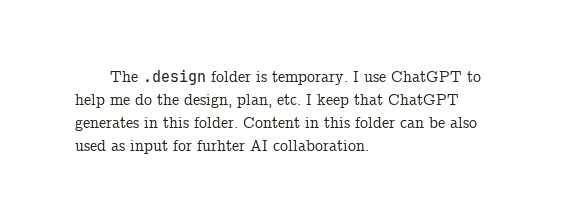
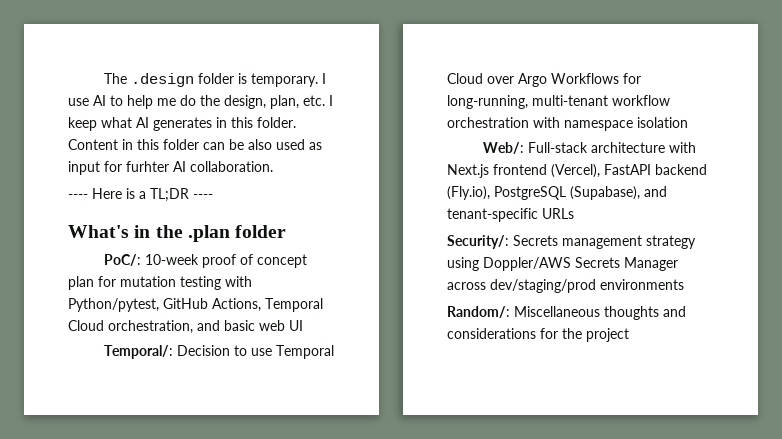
[391,71,463,82] ChatGPT -> [93,95,106,106] AI
[354,94,459,105] that ChatGPT -> [101,117,149,128] what AI
(369, 145) none -> [68,188,213,202] [68,225,287,242] [103,254,307,268] [68,276,252,290] [68,298,323,312] [68,320,303,334] [103,345,334,359] [447,73,641,87] [447,95,670,109] [447,117,688,131] [482,142,696,154] [447,164,707,178] [447,186,667,200] [447,208,574,222] [447,235,696,249] [447,257,678,271] [447,279,684,293] [447,306,686,320] [447,328,629,342] // ---- Here is a TL;DR ---- // What's in the .plan folder // PoC/: 10-week proof of concept plan for mutation testing with Python/pytest, GitHub Actions, Temporal Cloud orchestration, and basic web UI // Temporal/: Decision to use Temporal Cloud over Argo Workflows for long-running, multi-tenant workflow orchestration with namespace isolation // Web/: Full-stack architecture with Next.js frontend (Vercel), FastAPI backend (Fly.io), PostgreSQL (Supabase), and tenant-specific URLs // Security/: Secrets management strategy using Doppler/AWS Secrets Manager across dev/staging/prod environments // Random/: Miscellaneous thoughts and considerations for the project

